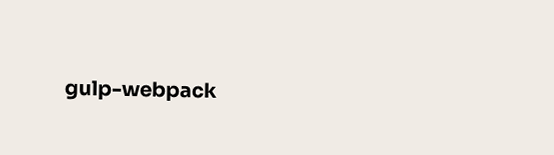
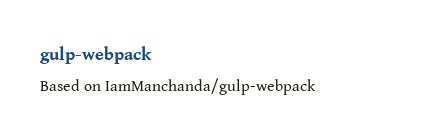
(217, 91) none -> [40,78,317,95] // Based on IamManchanda/gulp-webpack

